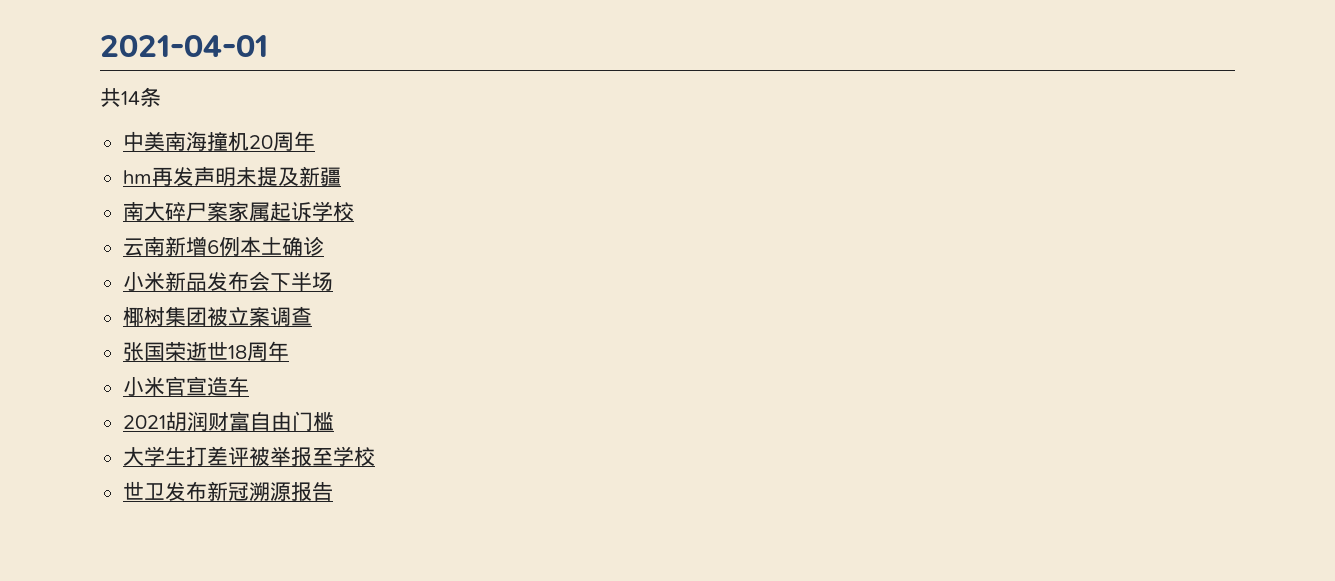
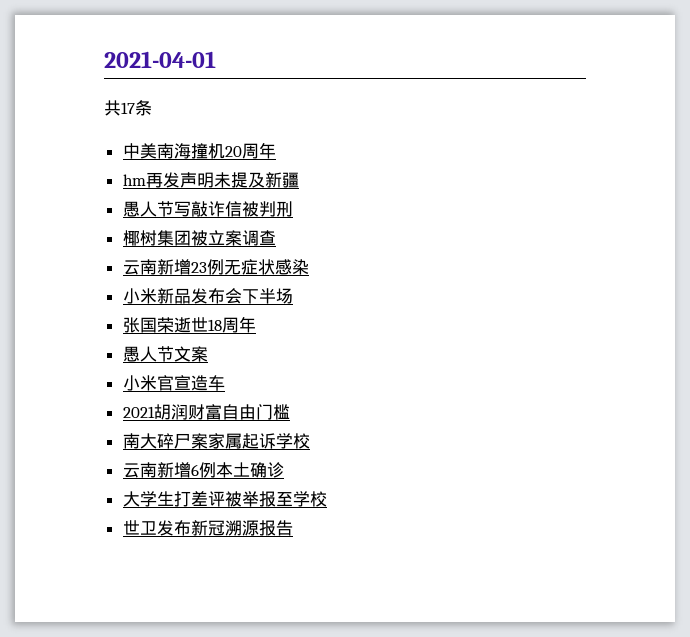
[121,91,140,105] 14 -> [121,102,135,114] 17
(341, 176) none -> [122,201,293,217] [122,230,276,246] [122,259,309,275] [122,288,293,304] [122,316,256,333] [122,346,208,362] [122,375,225,391] [122,404,290,420] // 愚人节写敲诈信被判刑 // 椰树集团被立案调查 // 云南新增23例无症状感染 // 小米新品发布会下半场 // 张国荣逝世18周年 // 愚人节文案 // 小米官宣造车 // 2021胡润财富自由门槛
[122,271,333,291] [122,306,312,326] [122,341,289,361] [122,376,249,397] [122,411,334,431] // 小米新品发布会下半场 // 椰树集团被立案调查 // 张国荣逝世18周年 // 小米官宣造车 // 2021胡润财富自由门槛 -> (284, 470) none

